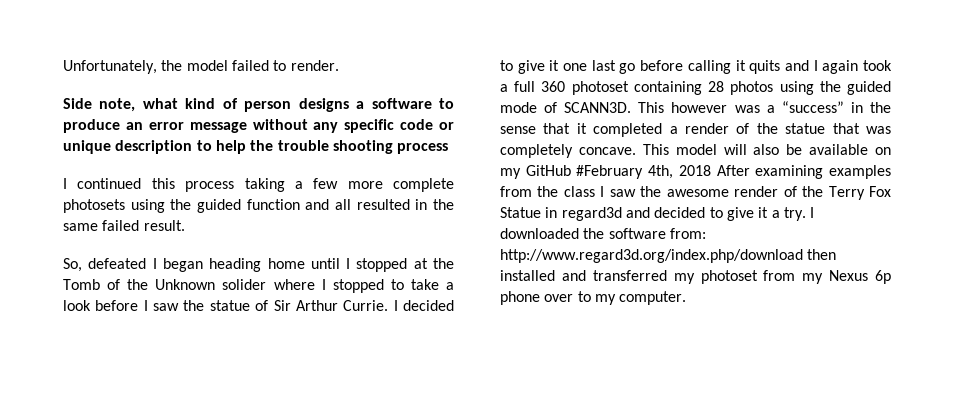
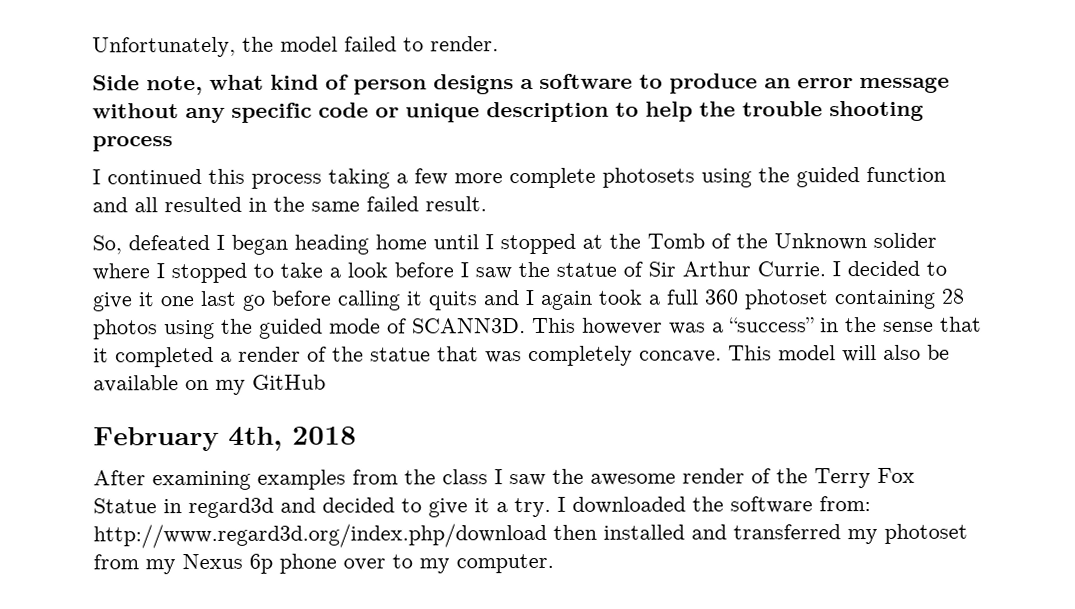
[576,165,644,179] #February -> [93,426,219,452] // February
(711, 170) none -> (357, 435) //

